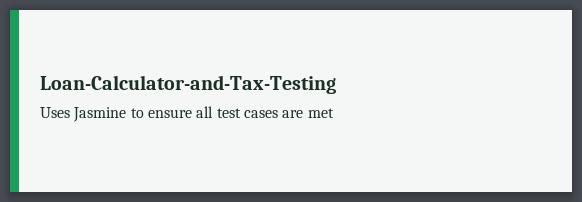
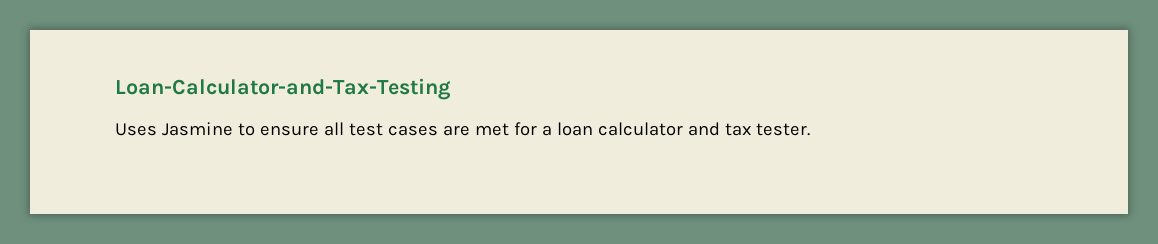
(334, 113) none -> [513,122,810,136] for a loan calculator and tax tester.

